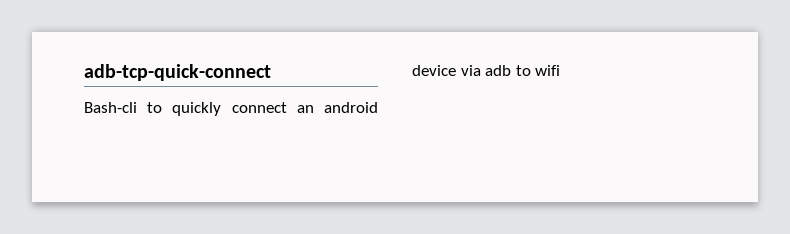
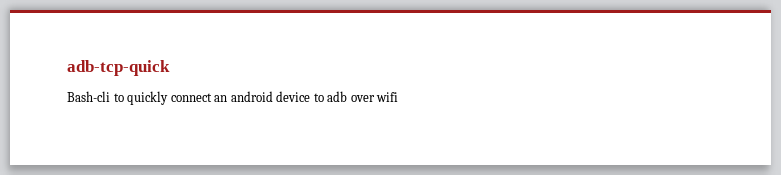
[84,64,271,81] adb-tcp-quick-connect -> [67,60,170,76] adb-tcp-quick
[460,65,531,76] via adb to -> [313,91,375,102] to adb over

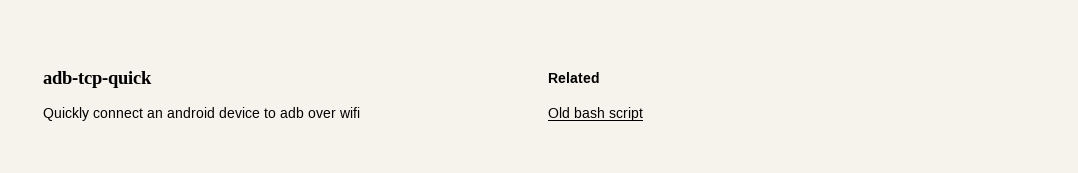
[67,91,169,105] Bash-cli to quickly -> [43,107,89,121] Quickly
(399, 97) none -> [548,72,600,83] [548,107,643,121] // Related // Old bash script

